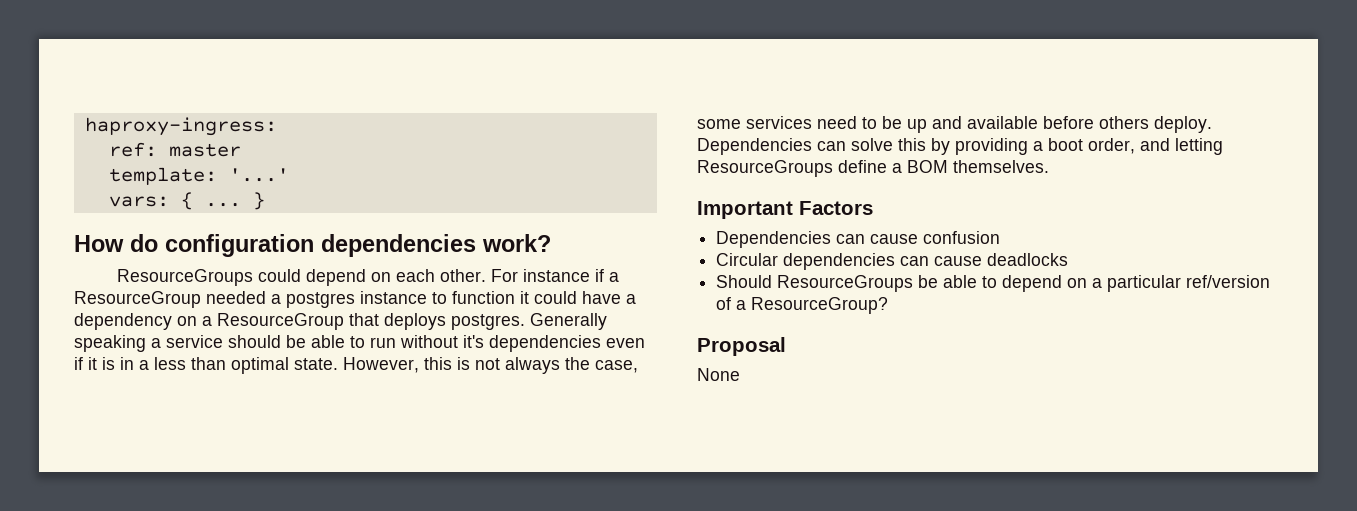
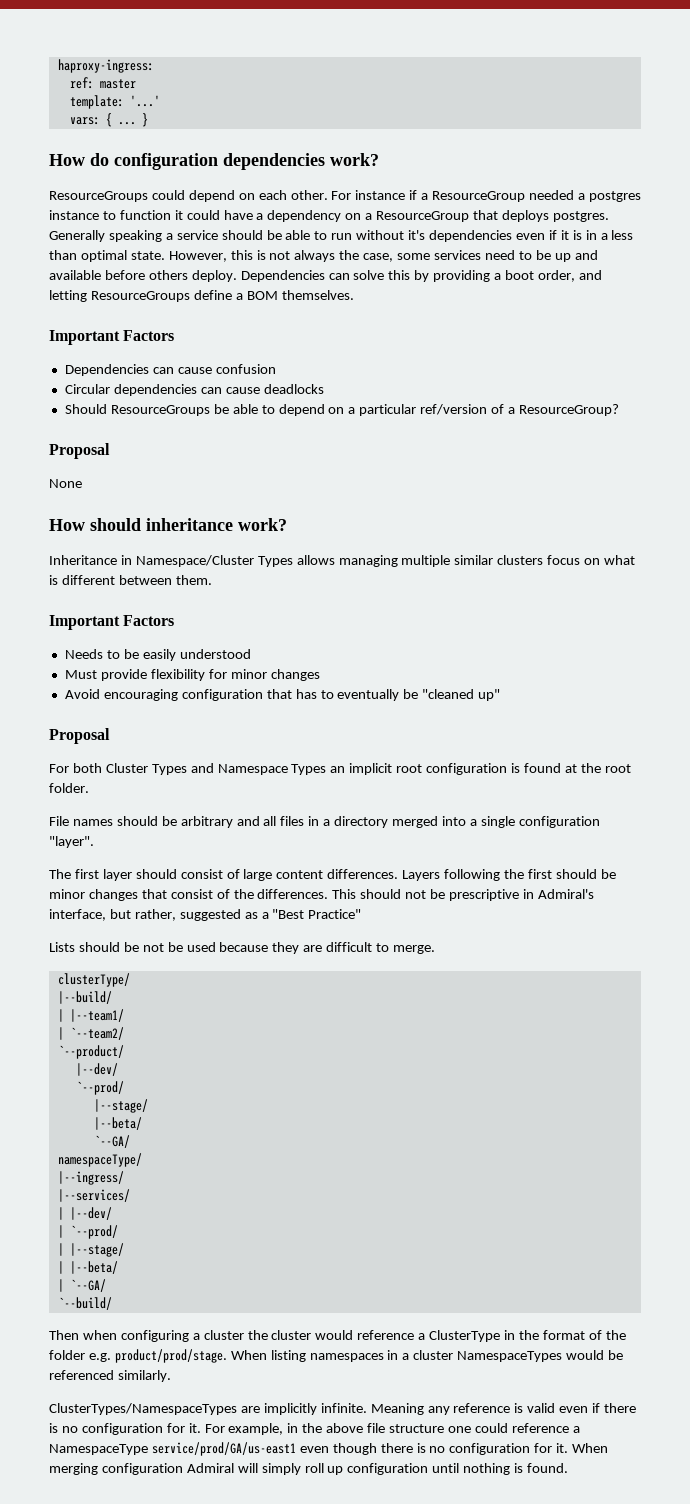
(740, 374) none -> [49,518,287,531] [49,555,636,567] [49,575,212,585] [49,615,175,630] [64,649,251,661] [64,669,320,681] [64,689,501,701] [49,728,110,744] [49,763,631,775] [49,783,89,793] [49,816,600,828] [49,836,94,848] [49,869,616,881] [49,889,594,901] [49,909,362,921] [49,942,436,954] [57,973,130,987] [57,991,112,1004] [57,1009,124,1022] [57,1027,124,1040] [57,1045,124,1059] [75,1063,118,1076] [75,1081,124,1095] [93,1099,148,1113] [93,1117,142,1130] [93,1135,130,1148] [57,1153,142,1167] [57,1171,124,1185] [57,1189,130,1202] [57,1207,112,1220] [57,1225,118,1239] [57,1243,124,1257] [57,1261,118,1274] [57,1279,106,1292] [57,1297,112,1310] [49,1330,626,1342] [49,1349,624,1363] [49,1370,171,1382] [49,1403,637,1415] [49,1423,580,1435] [49,1442,609,1456] [49,1463,569,1475] // How should inheritance work? // Inheritance in Namespace/Cluster Types allows managing multiple similar clusters focus on what is different between them. // Important Factors // Needs to be easily understood // Must provide flexibility for minor changes // Avoid encouraging configuration that has to eventually be "cleaned up" // Proposal // For both Cluster Types and Namespace Types an implicit root configuration is found at the root folder. // File names should be arbitrary and all files in a directory merged into a single configuration "layer". // The first layer should consist of large content differences. Layers following the first should be minor changes that consist of the differences. This should not be prescriptive in Admiral's interface, but rather, suggested as a "Best Practice" // Lists should be not be used because they are difficult to merge. // clusterType/ // |--build/ // | |--team1/ // | `--team2/ // `--product/ // |--dev/ // `--prod/ // |--stage/ // |--beta/ // `--GA/ // namespaceType/ // |--ingress/ // |--services/ // | |--dev/ // | `--prod/ // | |--stage/ // | |--beta/ // | `--GA/ // `--build/ // Then when configuring a cluster the cluster would reference a ClusterType in the format of the folder e.g. product/prod/stage. When listing namespaces in a cluster NamespaceTypes would be referenced similarly. // ClusterTypes/NamespaceTypes are implicitly infinite. Meaning any reference is valid even if there is no configuration for it. For example, in the above file structure one could reference a NamespaceType service/prod/GA/us-east1 even though there is no configuration for it. When merging configuration Admiral will simply roll up configuration until nothing is found.

